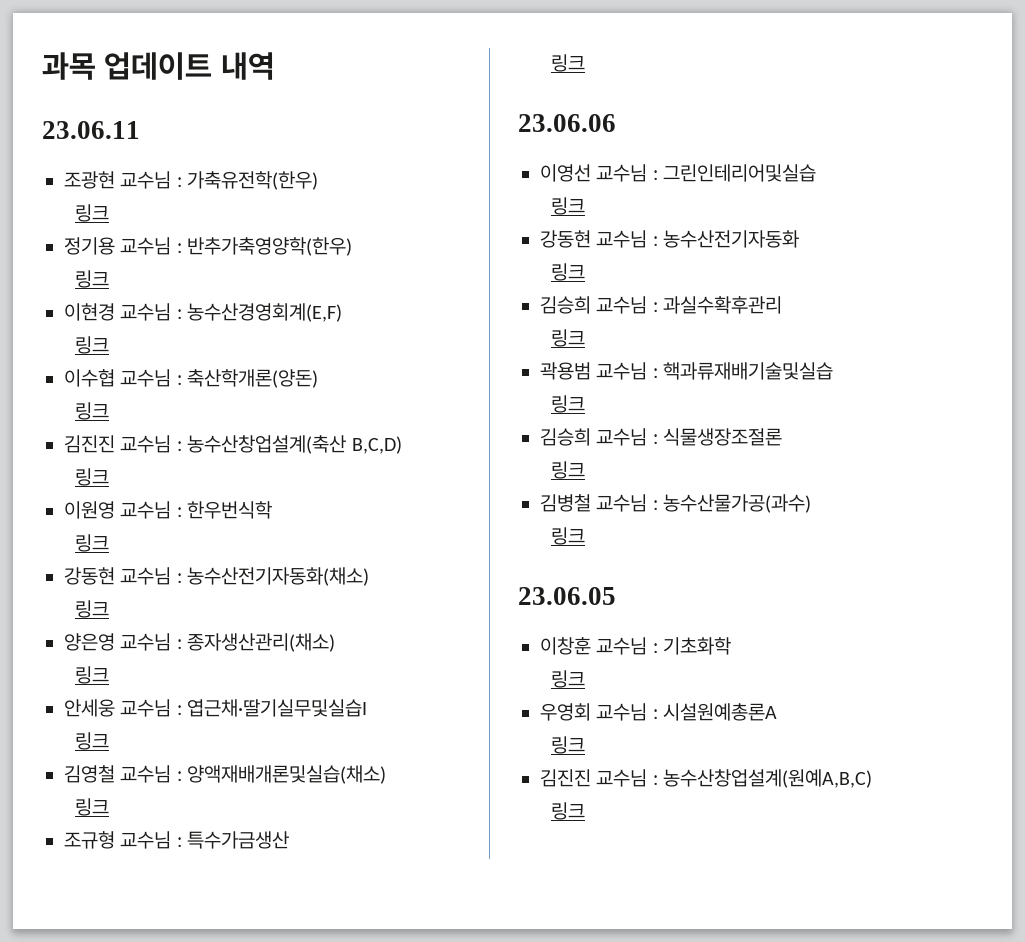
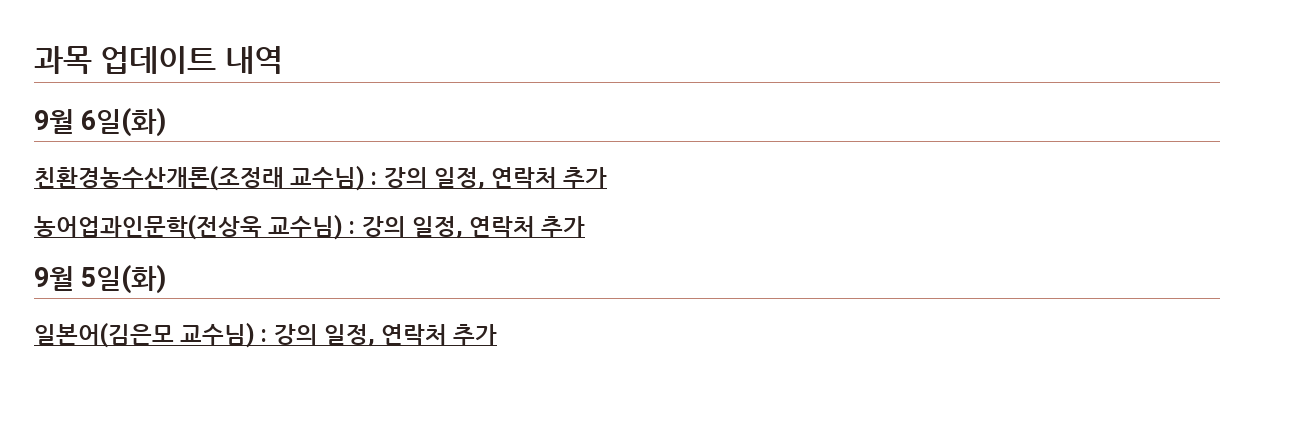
[42,121,140,139] [64,171,319,190] [75,204,110,222] [64,237,353,256] [75,270,110,288] [64,303,343,322] [75,336,110,354] [64,369,319,388] [75,402,110,420] [64,435,402,454] [75,468,110,486] [64,501,273,519] [75,534,110,552] [64,567,370,586] [75,600,110,618] [64,633,336,652] [75,666,110,684] [64,699,368,717] [75,732,110,750] [64,765,387,784] [75,798,110,816] [64,831,290,849] [551,54,586,72] [518,114,616,132] [540,164,817,182] [551,197,586,215] [540,230,800,248] [551,263,586,281] [540,296,783,314] [551,329,586,347] [540,362,834,380] [551,395,586,413] [540,428,783,446] [551,461,586,479] [540,494,812,513] [551,527,586,545] [518,587,616,605] [540,637,732,655] [551,670,586,688] [540,703,778,721] [551,736,586,754] [540,769,873,788] [551,802,586,820] 23.06.11 // 조광현 교수님 : 가축유전학(한우) // 링크 // 정기용 교수님 : 반추가축영양학(한우) // 링크 // 이현경 교수님 : 농수산경영회계(E,F) // 링크 // 이수협 교수님 : 축산학개론(양돈) // 링크 // 김진진 교수님 : 농수산창업설계(축산 B,C,D) // 링크 // 이원영 교수님 : 한우번식학 // 링크 // 강동현 교수님 : 농수산전기자동화(채소) // 링크 // 양은영 교수님 : 종자생산관리(채소) // 링크 // 안세웅 교수님 : 엽근채·딸기실무및실습I // 링크 // 김영철 교수님 : 양액재배개론및실습(채소) // 링크 // 조규형 교수님 : 특수가금생산 // 링크 // 23.06.06 // 이영선 교수님 : 그린인테리어및실습 // 링크 // 강동현 교수님 : 농수산전기자동화 // 링크 // 김승희 교수님 : 과실수확후관리 // 링크 // 곽용범 교수님 : 핵과류재배기술및실습 // 링크 // 김승희 교수님 : 식물생장조절론 // 링크 // 김병철 교수님 : 농수산물가공(과수) // 링크 // 23.06.05 // 이창훈 교수님 : 기초화학 // 링크 // 우영회 교수님 : 시설원예총론A // 링크 // 김진진 교수님 : 농수산창업설계(원예A,B,C) // 링크 -> [34,108,167,137] [34,165,608,191] [34,214,586,240] [34,265,167,294] [34,322,498,348] 9월 6일(화) // 친환경농수산개론(조정래 교수님) : 강의 일정, 연락처 추가 // 농어업과인문학(전상욱 교수님) : 강의 일정, 연락처 추가 // 9월 5일(화) // 일본어(김은모 교수님) : 강의 일정, 연락처 추가

